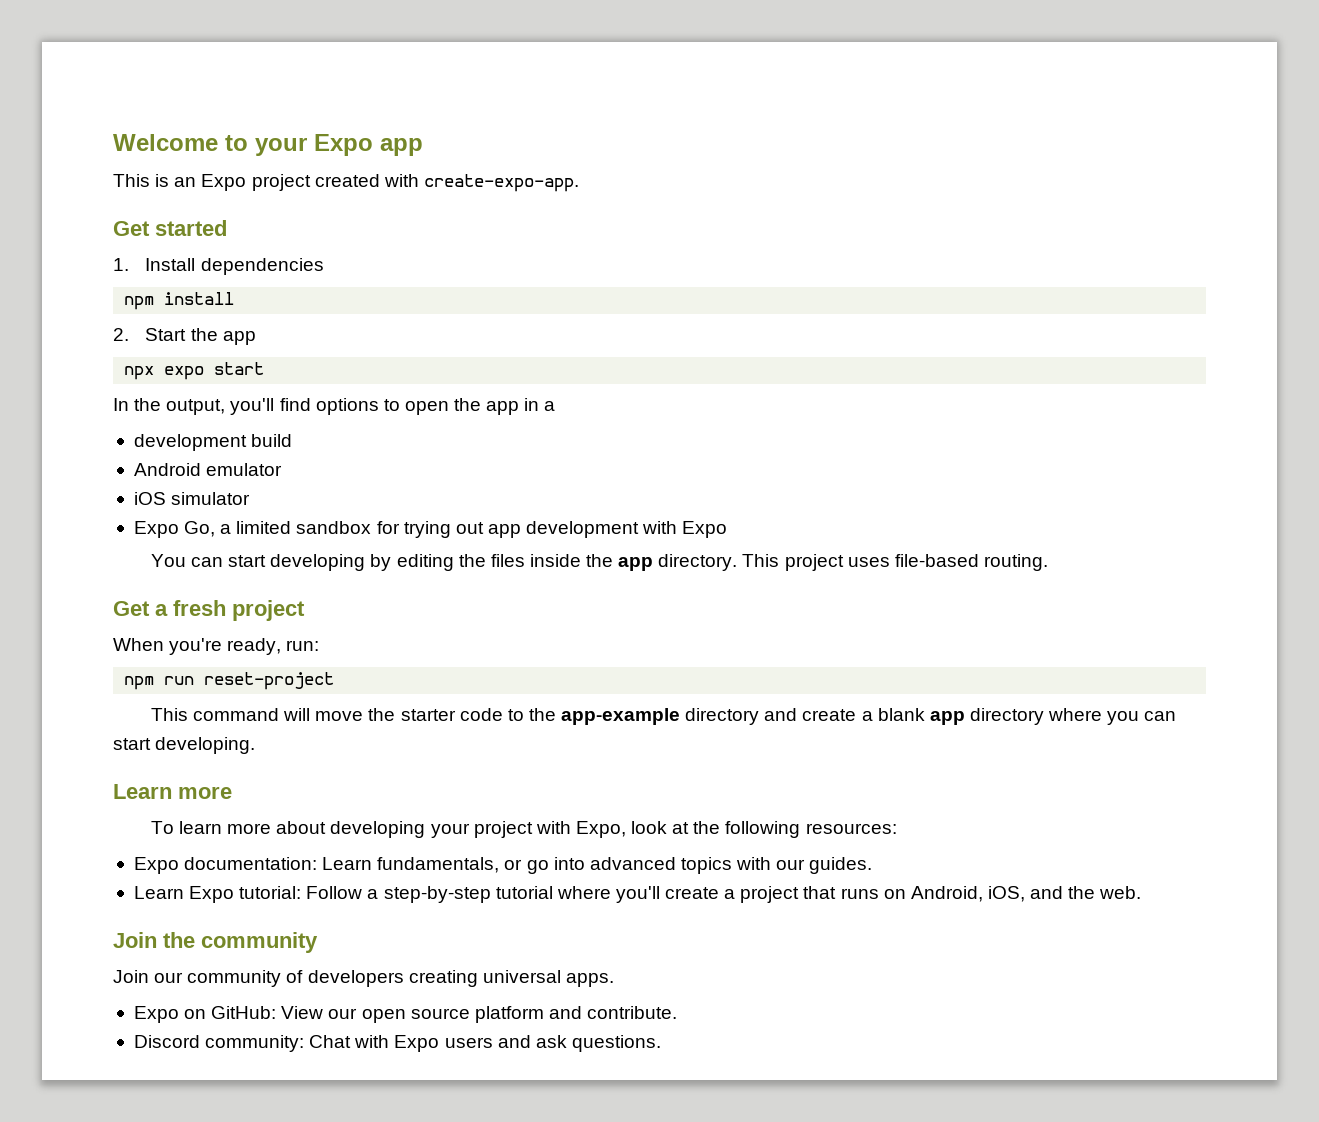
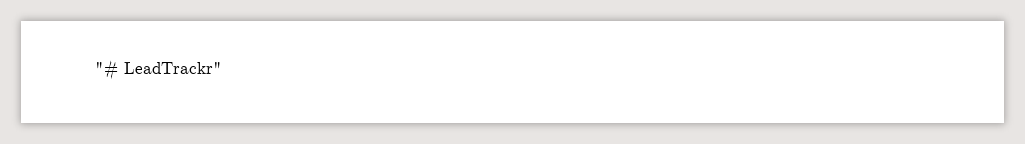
[113,134,423,156] [113,174,579,192] [113,220,227,236] [113,258,324,275] [124,292,235,310] [113,328,256,345] [124,362,265,380] [113,398,556,415] [133,434,293,451] [133,463,283,476] [133,492,251,505] [133,521,728,538] [150,554,1049,571] [113,600,305,621] [113,638,320,655] [124,672,335,690] [150,708,1177,725] [113,737,256,754] [113,784,232,799] [150,821,897,838] [133,857,873,874] [133,886,1142,903] [113,932,318,953] [113,970,614,987] [133,1006,678,1023] [133,1035,661,1052] Welcome to your Expo app // This is an Expo project created with create-expo-app. // Get started // 1. Install dependencies // npm install // 2. Start the app // npx expo start // In the output, you'll find options to open the app in a // development build // Android emulator // iOS simulator // Expo Go, a limited sandbox for trying out app development with Expo // You can start developing by editing the files inside the app directory. This project uses file-based routing. // Get a fresh project // When you're ready, run: // npm run reset-project // This command will move the starter code to the app-example directory and create a blank app directory where you can start developing. // Learn more // To learn more about developing your project with Expo, look at the following resources: // Expo documentation: Learn fundamentals, or go into advanced topics with our guides. // Learn Expo tutorial: Follow a step-by-step tutorial where you'll create a project that runs on Android, iOS, and the web. // Join the community // Join our community of developers creating universal apps. // Expo on GitHub: View our open source platform and contribute. // Discord community: Chat with Expo users and ask questions. -> [95,60,222,80] "# LeadTrackr"

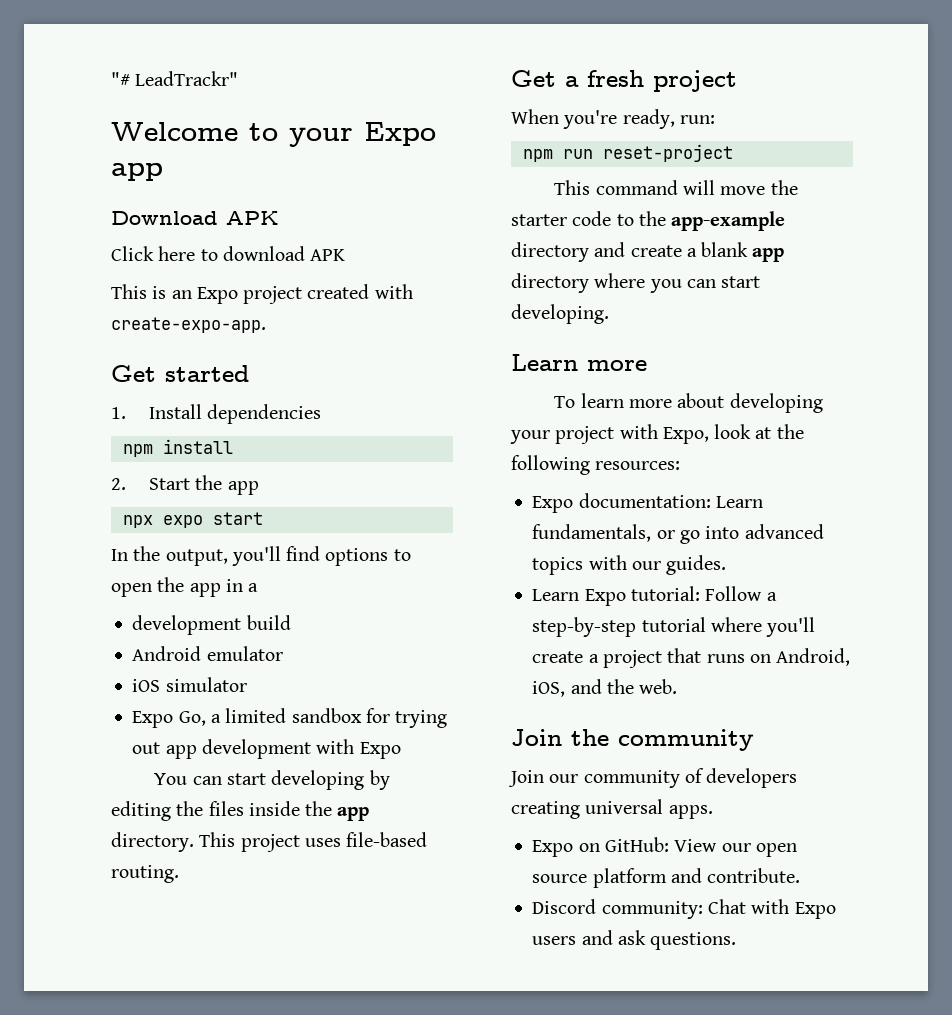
(222, 68) none -> [111,122,436,147] [111,163,163,181] [111,211,278,225] [111,246,346,261] [111,284,413,304] [111,317,266,333] [111,365,249,382] [111,404,322,424] [122,439,233,457] [111,475,259,495] [122,512,263,528] [111,546,411,566] [111,577,259,597] [132,615,291,635] [132,646,283,661] [132,677,247,692] [132,708,448,728] [132,739,401,759] [154,770,390,790] [111,801,370,821] [111,832,428,852] [111,865,179,883] [511,70,737,92] [511,109,715,129] [522,144,733,162] [554,180,798,195] [511,211,786,231] [511,242,785,262] [511,273,761,293] [511,304,609,324] [511,354,647,371] [554,393,823,413] [510,424,804,444] [511,455,681,475] [532,493,763,513] [532,524,824,544] [532,555,727,575] [532,586,777,606] [532,617,816,637] [532,648,851,668] [532,679,678,697] [511,729,754,751] [508,768,798,788] [511,799,713,819] [532,837,797,857] [532,868,801,888] [532,899,836,919] [532,930,737,950] // Welcome to your Expo app // Download APK // Click here to download APK // This is an Expo project created with create-expo-app. // Get started // 1. Install dependencies // npm install // 2. Start the app // npx expo start // In the output, you'll find options to open the app in a // development build // Android emulator // iOS simulator // Expo Go, a limited sandbox for trying out app development with Expo // You can start developing by editing the files inside the app directory. This project uses file-based routing. // Get a fresh project // When you're ready, run: // npm run reset-project // This command will move the starter code to the app-example directory and create a blank app directory where you can start developing. // Learn more // To learn more about developing your project with Expo, look at the following resources: // Expo documentation: Learn fundamentals, or go into advanced topics with our guides. // Learn Expo tutorial: Follow a step-by-step tutorial where you'll create a project that runs on Android, iOS, and the web. // Join the community // Join our community of developers creating universal apps. // Expo on GitHub: View our open source platform and contribute. // Discord community: Chat with Expo users and ask questions.

